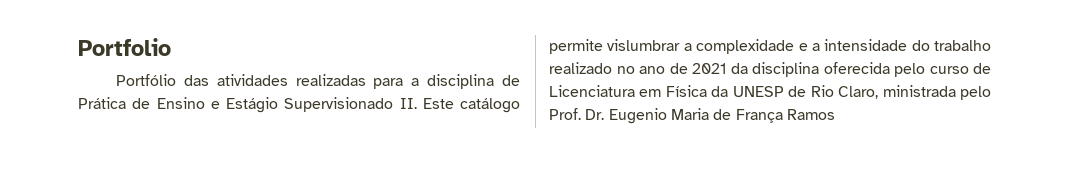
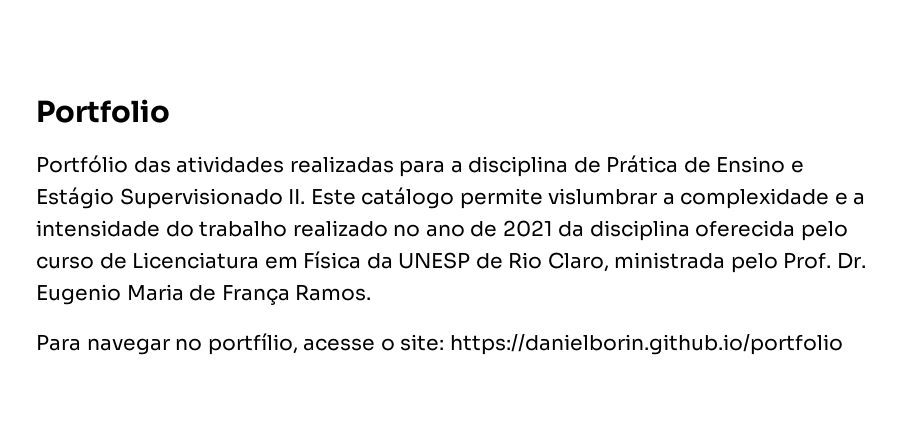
[786,109,835,120] Ramos -> [295,284,372,301] [36,333,843,355] Ramos. // Para navegar no portfílio, acesse o site: https://danielborin.github.io/portfolio

